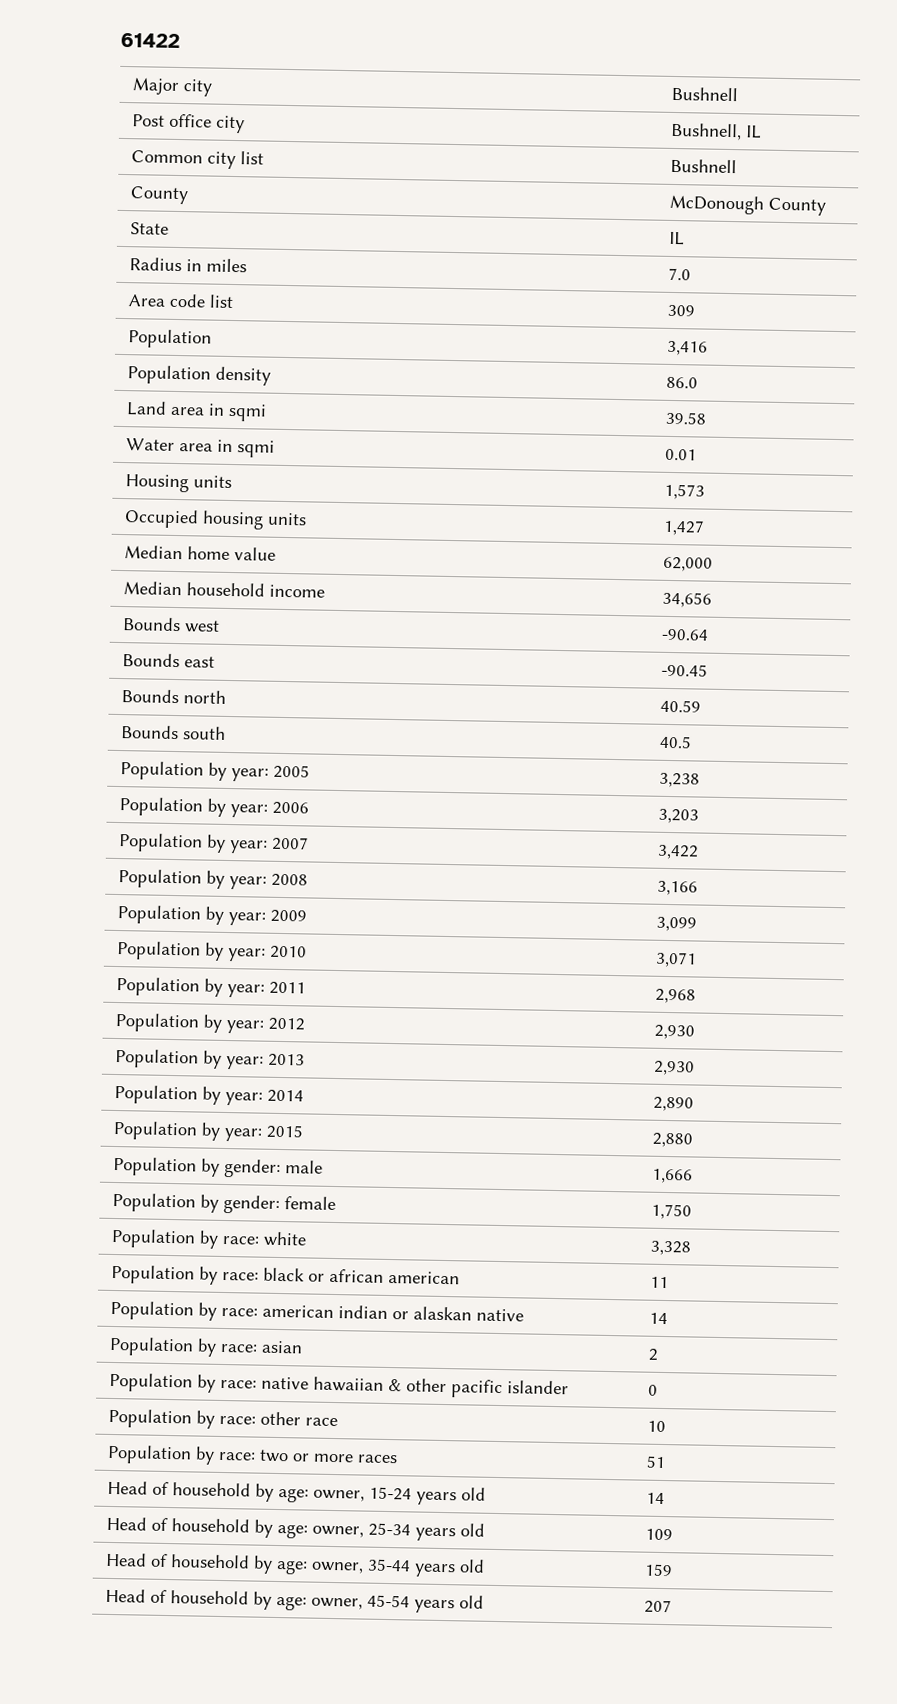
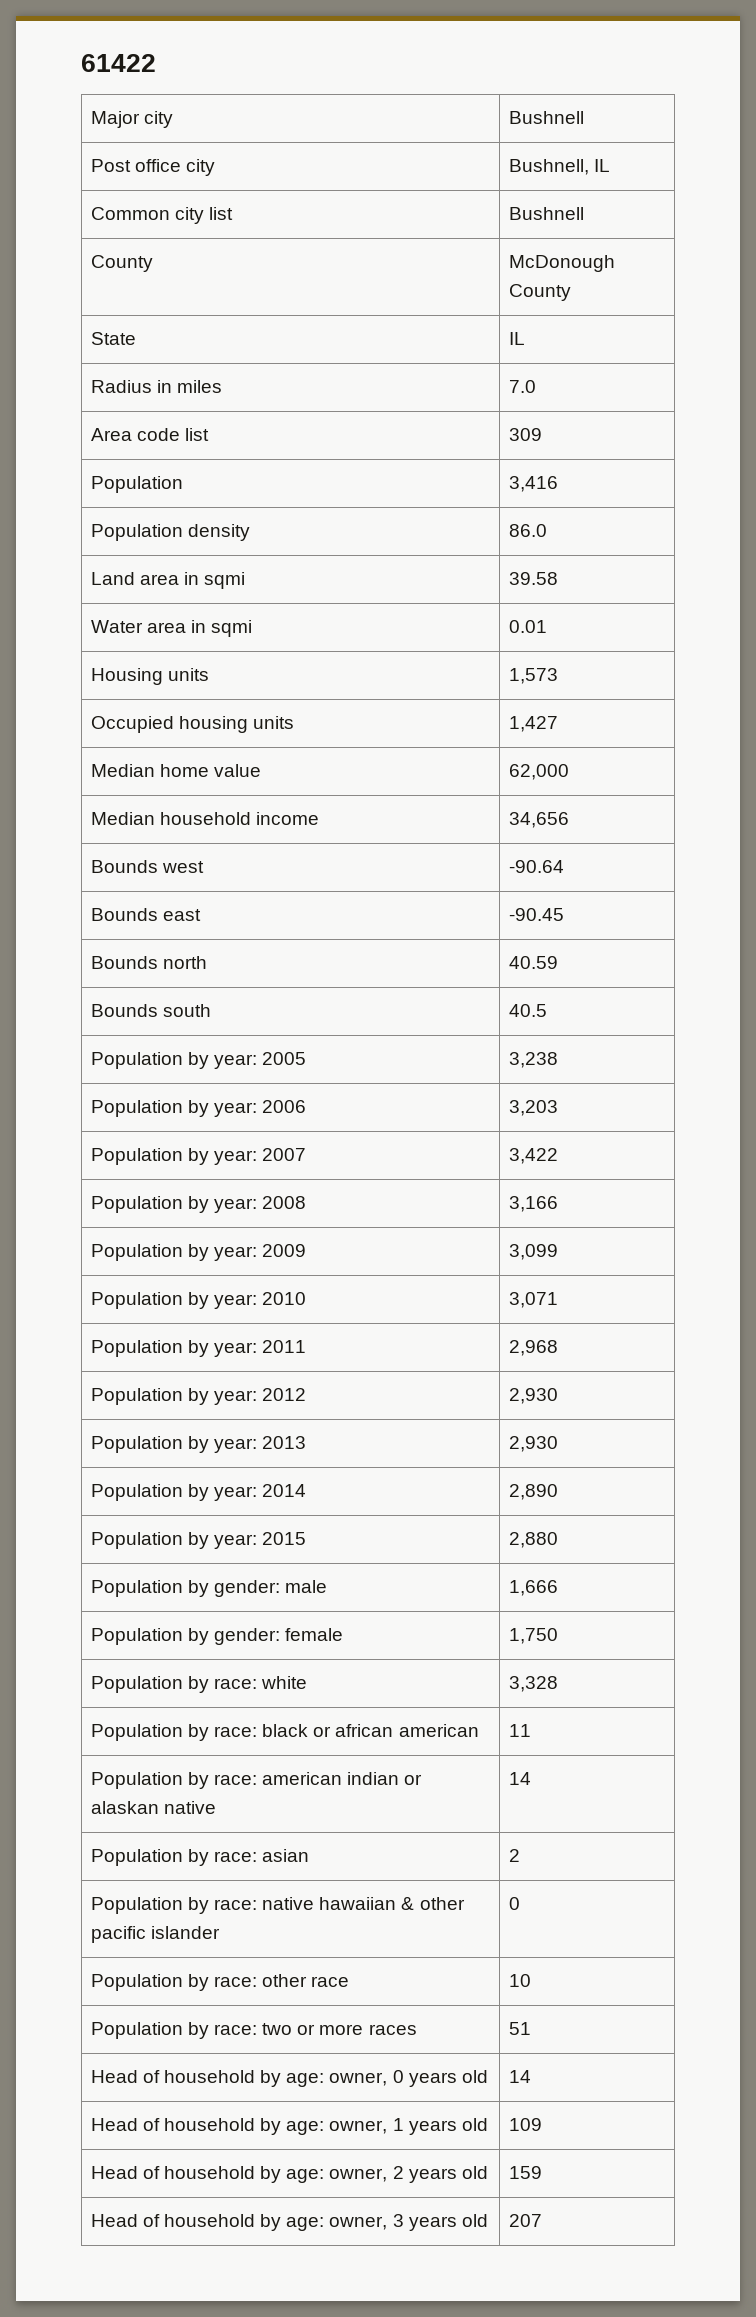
[369,1486,413,1501] 15-24 -> [392,2070,404,2083] 0
[368,1522,412,1537] 25-34 -> [392,2118,404,2131] 1
[367,1558,412,1572] 35-44 -> [392,2166,404,2179] 2
[367,1594,411,1608] 45-54 -> [392,2214,404,2227] 3

